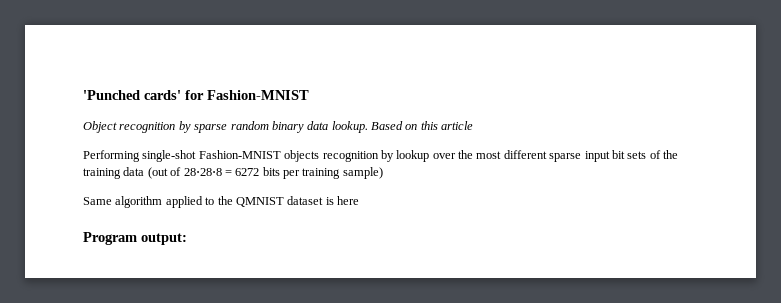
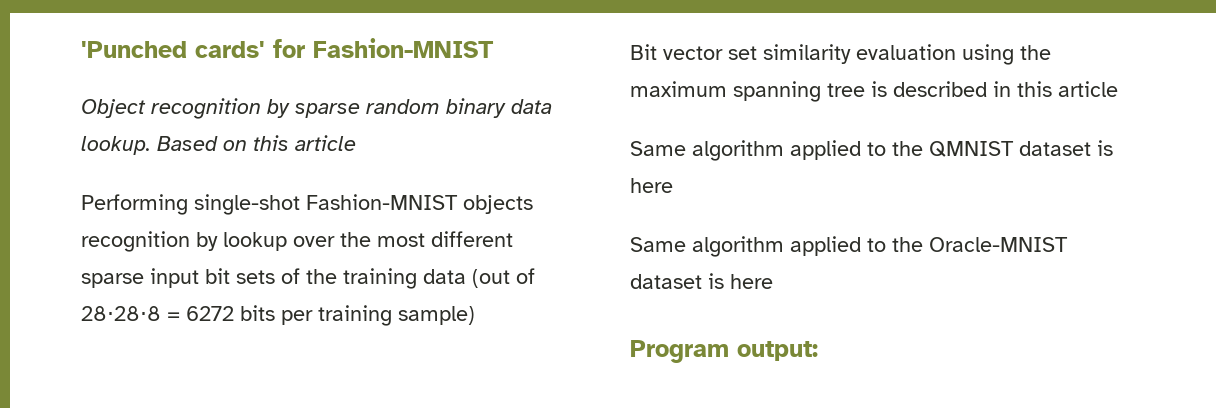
(383, 173) none -> [630,44,1051,65] [630,81,1118,102] // Bit vector set similarity evaluation using the maximum spanning tree is described in this article
(359, 200) none -> [630,236,1068,257] [630,273,773,289] // Same algorithm applied to the Oracle-MNIST dataset is here

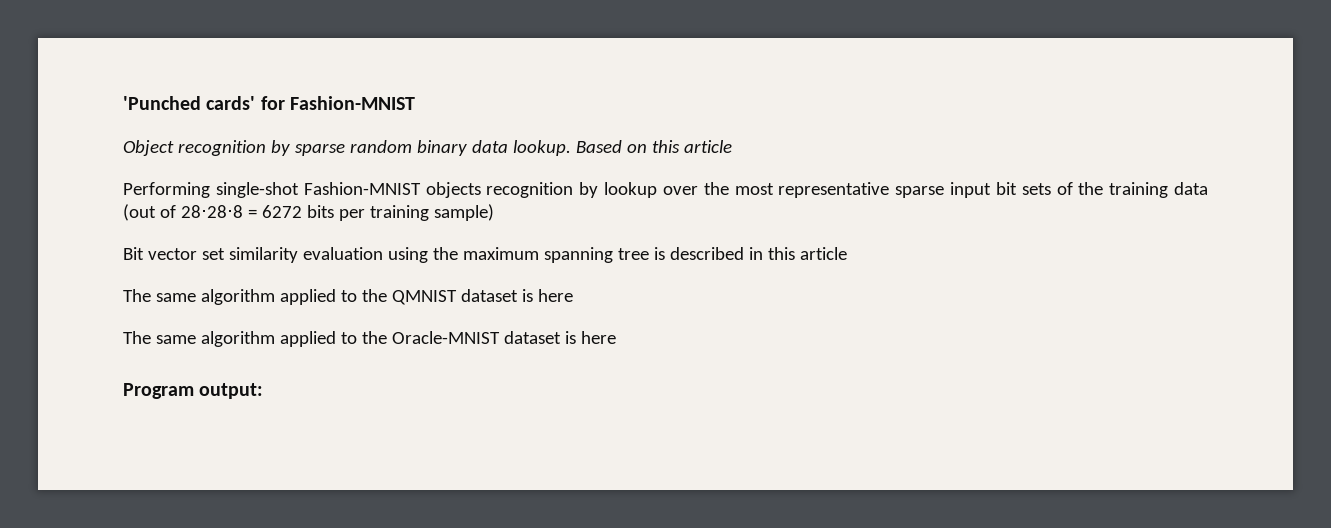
[431,231,513,247] different -> [778,182,890,198] representative
[630,141,686,156] Same -> [123,289,196,302] The same
[630,237,686,252] Same -> [123,331,196,344] The same

